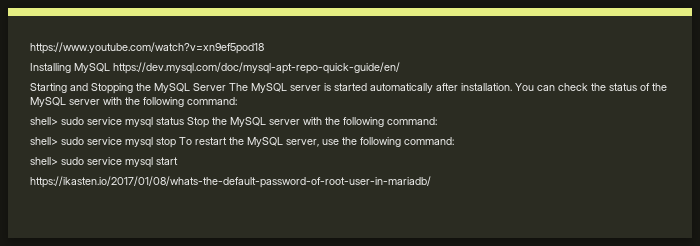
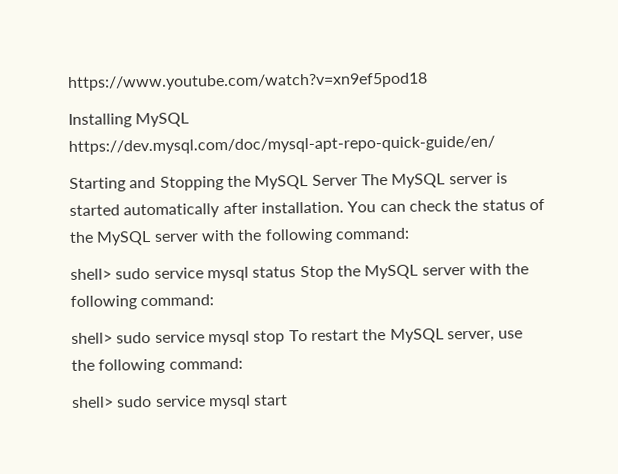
[30,176,431,188] // https://ikasten.io/2017/01/08/whats-the-default-password-of-root-user-in-mariadb/ -> (289, 400) none

